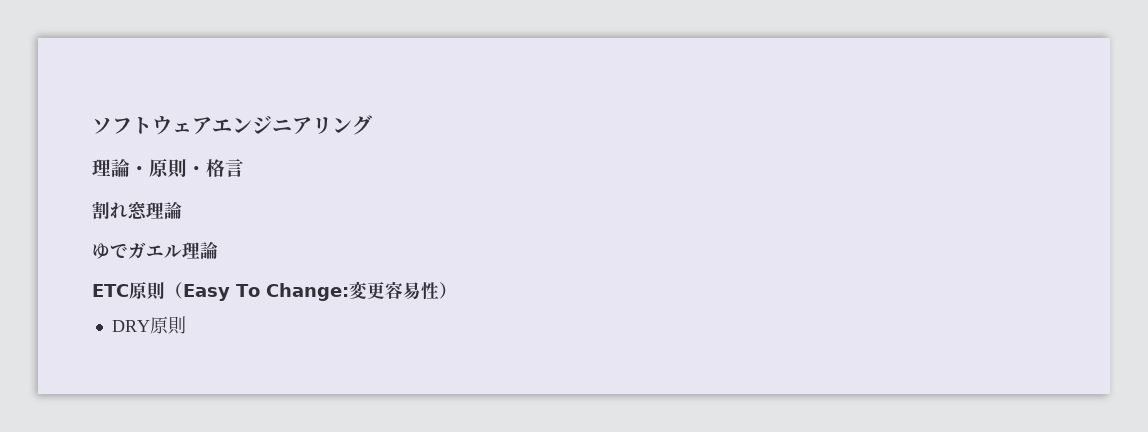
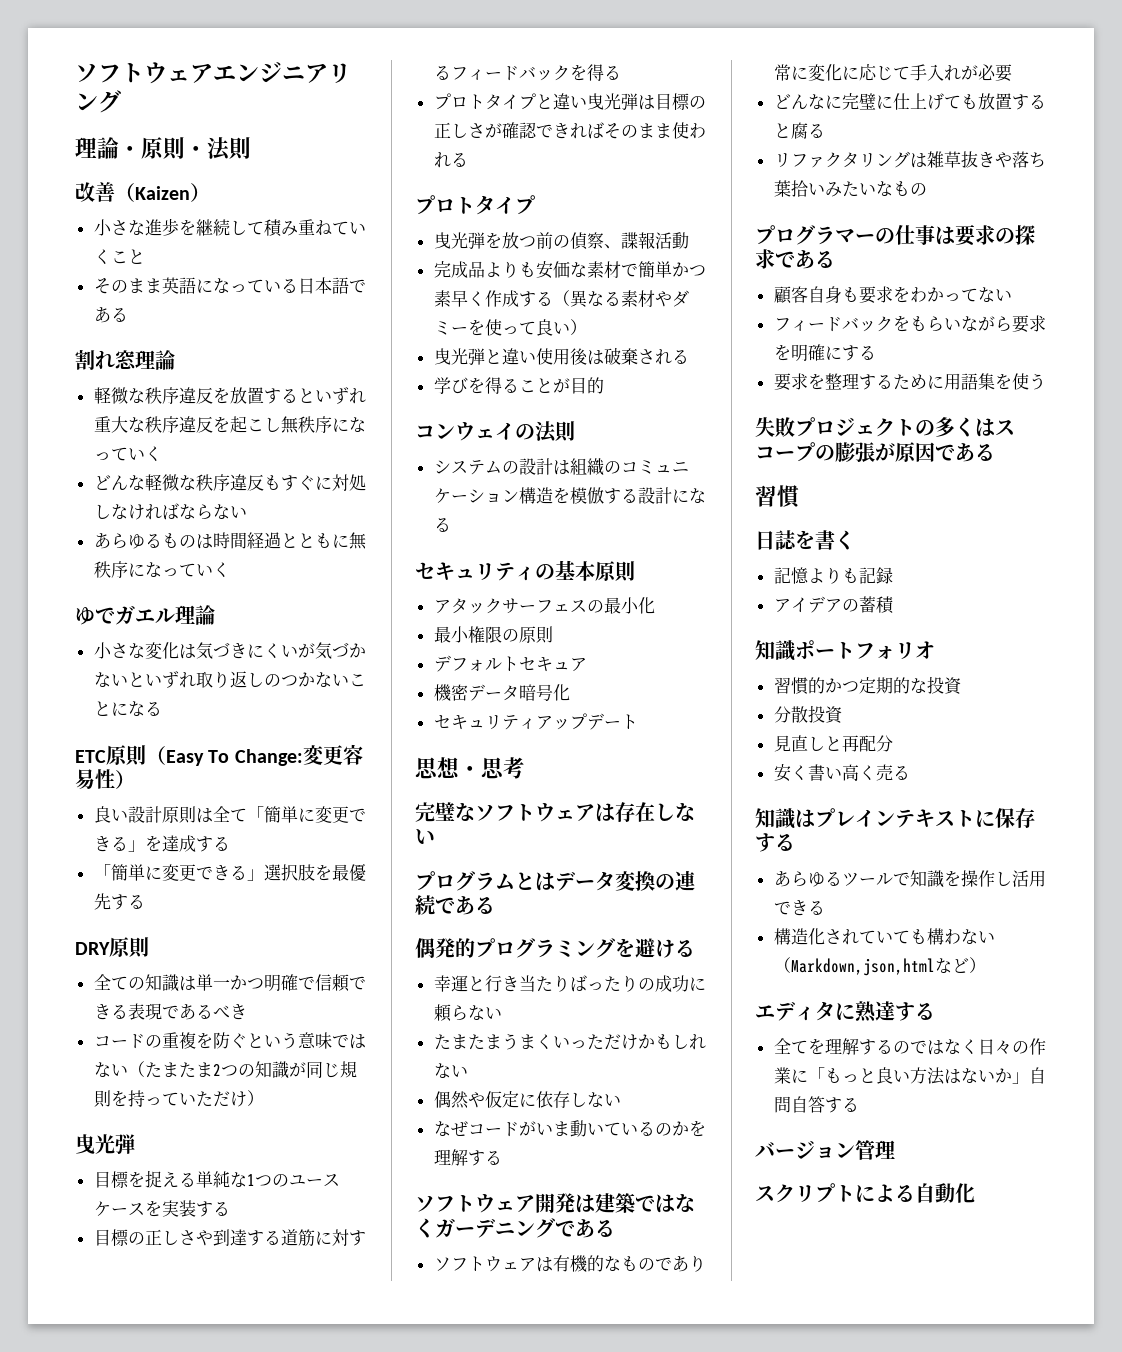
[206,159,244,177] [91,201,182,220] [92,241,218,259] 格言 // 割れ窓理論 // ゆでガエル理論 -> [207,137,251,161] [75,182,210,202] [93,218,366,237] [93,249,145,264] [93,277,366,294] [93,307,128,323] [74,350,175,370] [93,387,366,404] [93,416,366,434] [93,446,162,461] [93,474,366,491] [93,503,247,520] [93,532,367,550] [93,561,230,578] [75,605,215,625] [93,642,366,659] [93,671,366,688] [93,701,162,716] 法則 // 改善（Kaizen） // 小さな進歩を継続して積み重ねていくこと // そのまま英語になっている日本語である // 割れ窓理論 // 軽微な秩序違反を放置するといずれ重大な秩序違反を起こし無秩序になっていく // どんな軽微な秩序違反もすぐに対処しなければならない // あらゆるものは時間経過とともに無秩序になっていく // ゆでガエル理論 // 小さな変化は気づきにくいが気づかないといずれ取り返しのつかないことになる
[111,316,186,335] DRY原則 -> [93,806,366,824] [93,835,230,852] [93,864,366,881] [93,893,145,910] [75,937,149,958] [93,974,366,992] [93,1003,247,1020] [93,1032,366,1049] [93,1061,357,1079] [93,1090,264,1108] [75,1134,135,1155] [93,1170,340,1188] [93,1200,230,1217] [93,1229,366,1247] [433,64,621,81] [433,93,706,110] [433,122,706,139] [433,152,468,168] [415,195,535,215] [433,232,689,250] [433,261,706,279] [433,290,689,308] [433,319,587,336] [433,347,689,365] [433,377,604,394] [415,421,575,443] [433,458,689,475] [433,487,706,504] [433,517,451,532] [415,560,635,582] [433,597,655,614] [433,626,553,644] [433,655,587,672] [433,684,570,701] [433,713,638,730] [415,757,525,779] [415,802,695,822] [415,828,435,845] [415,870,695,891] [415,895,495,915] [415,938,695,958] [433,975,706,992] [433,1004,502,1022] [433,1033,706,1050] [433,1063,468,1078] [433,1091,621,1109] [433,1120,706,1137] [433,1149,502,1166] [415,1193,695,1213] [415,1218,615,1238] [433,1255,706,1272] [773,64,1012,82] [773,93,1046,110] [773,122,825,139] [773,151,1046,168] [773,180,927,197] [755,224,1035,246] [755,249,835,269] [773,286,1012,304] [773,315,1046,333] [773,344,876,362] [773,373,1046,391] [755,417,1015,437] [755,442,995,463] [755,485,802,509] [755,530,855,550] [773,567,893,584] [773,596,895,614] [755,640,935,661] [773,676,962,695] [773,705,843,724] [773,735,893,752] [773,764,910,782] [755,808,1035,829] [755,833,795,852] [773,870,1046,888] [773,900,825,916] [773,928,995,945] [773,957,986,976] [755,1001,935,1023] [773,1038,1046,1055] [773,1067,1046,1085] [773,1096,859,1113] [755,1140,895,1160] [755,1183,975,1203] 良い設計原則は全て「簡単に変更できる」を達成する // 「簡単に変更できる」選択肢を最優先する // DRY原則 // 全ての知識は単一かつ明確で信頼できる表現であるべき // コードの重複を防ぐという意味ではない（たまたま2つの知識が同じ規則を持っていただけ） // 曳光弾 // 目標を捉える単純な1つのユースケースを実装する // 目標の正しさや到達する道筋に対するフィードバックを得る // プロトタイプと違い曳光弾は目標の正しさが確認できればそのまま使われる // プロトタイプ // 曳光弾を放つ前の偵察、諜報活動 // 完成品よりも安価な素材で簡単かつ素早く作成する（異なる素材やダミーを使って良い） // 曳光弾と違い使用後は破棄される // 学びを得ることが目的 // コンウェイの法則 // システムの設計は組織のコミュニケーション構造を模倣する設計になる // セキュリティの基本原則 // アタックサーフェスの最小化 // 最小権限の原則 // デフォルトセキュア // 機密データ暗号化 // セキュリティアップデート // 思想・思考 // 完璧なソフトウェアは存在しない // プログラムとはデータ変換の連続である // 偶発的プログラミングを避ける // 幸運と行き当たりばったりの成功に頼らない // たまたまうまくいっただけかもしれない // 偶然や仮定に依存しない // なぜコードがいま動いているのかを理解する // ソフトウェア開発は建築ではなくガーデニングである // ソフトウェアは有機的なものであり常に変化に応じて手入れが必要 // どんなに完璧に仕上げても放置すると腐る // リファクタリングは雑草抜きや落ち葉拾いみたいなもの // プログラマーの仕事は要求の探求である // 顧客自身も要求をわかってない // フィードバックをもらいながら要求を明確にする // 要求を整理するために用語集を使う // 失敗プロジェクトの多くはスコープの膨張が原因である // 習慣 // 日誌を書く // 記憶よりも記録 // アイデアの蓄積 // 知識ポートフォリオ // 習慣的かつ定期的な投資 // 分散投資 // 見直しと再配分 // 安く書い高く売る // 知識はプレインテキストに保存する // あらゆるツールで知識を操作し活用できる // 構造化されていても構わない（Markdown,json,htmlなど） // エディタに熟達する // 全てを理解するのではなく日々の作業に「もっと良い方法はないか」自問自答する // バージョン管理 // スクリプトによる自動化

